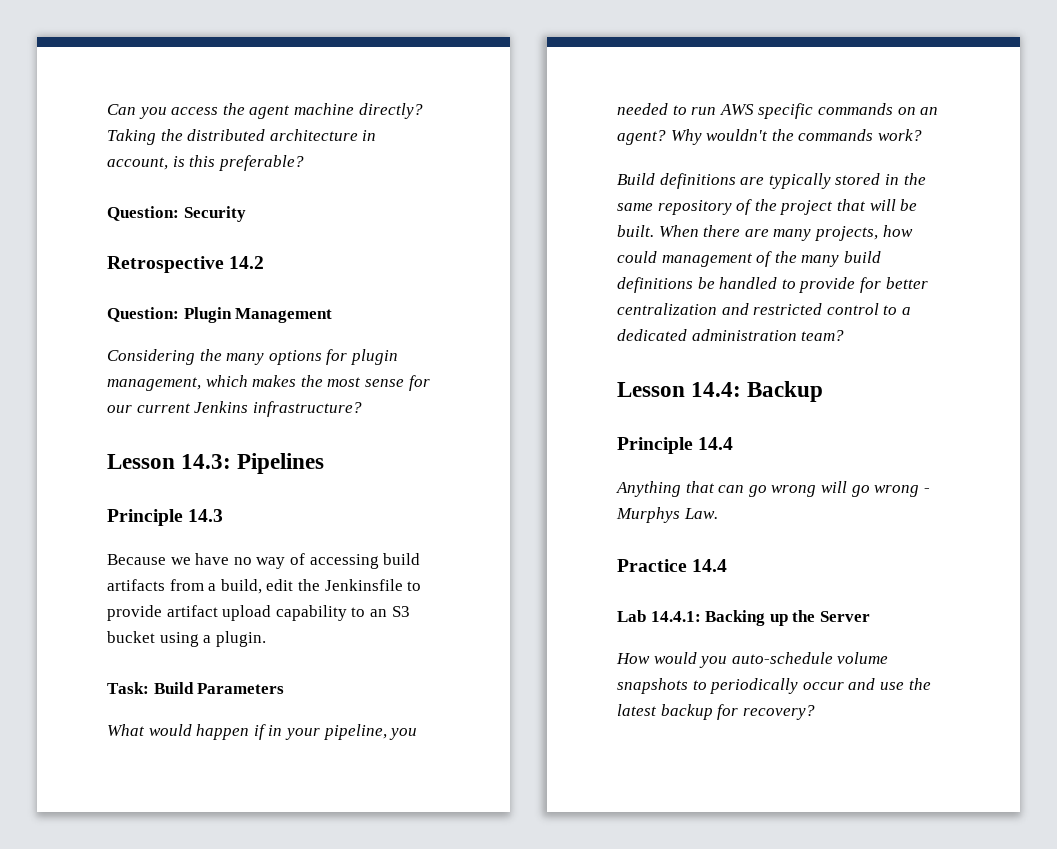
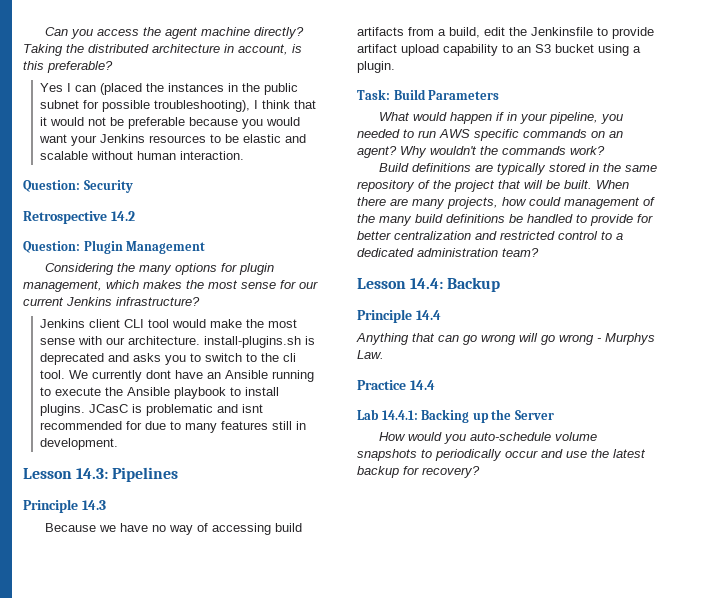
(304, 163) none -> [40,83,299,95] [40,100,317,112] [40,117,301,129] [39,134,307,146] [40,151,245,160] // Yes I can (placed the instances in the public subnet for possible troubleshooting), I think that it would not be preferable because you would want your Jenkins resources to be elastic and scalable without human interaction.
(362, 409) none -> [40,319,298,328] [40,336,316,348] [40,353,297,365] [40,370,315,382] [40,387,280,399] [40,404,264,416] [40,421,307,433] [40,438,119,450] // Jenkins client CLI tool would make the most sense with our architecture. install-plugins.sh is deprecated and asks you to switch to the cli tool. We currently dont have an Ansible running to execute the Ansible playbook to install plugins. JCasC is problematic and isnt recommended for due to many features still in development.

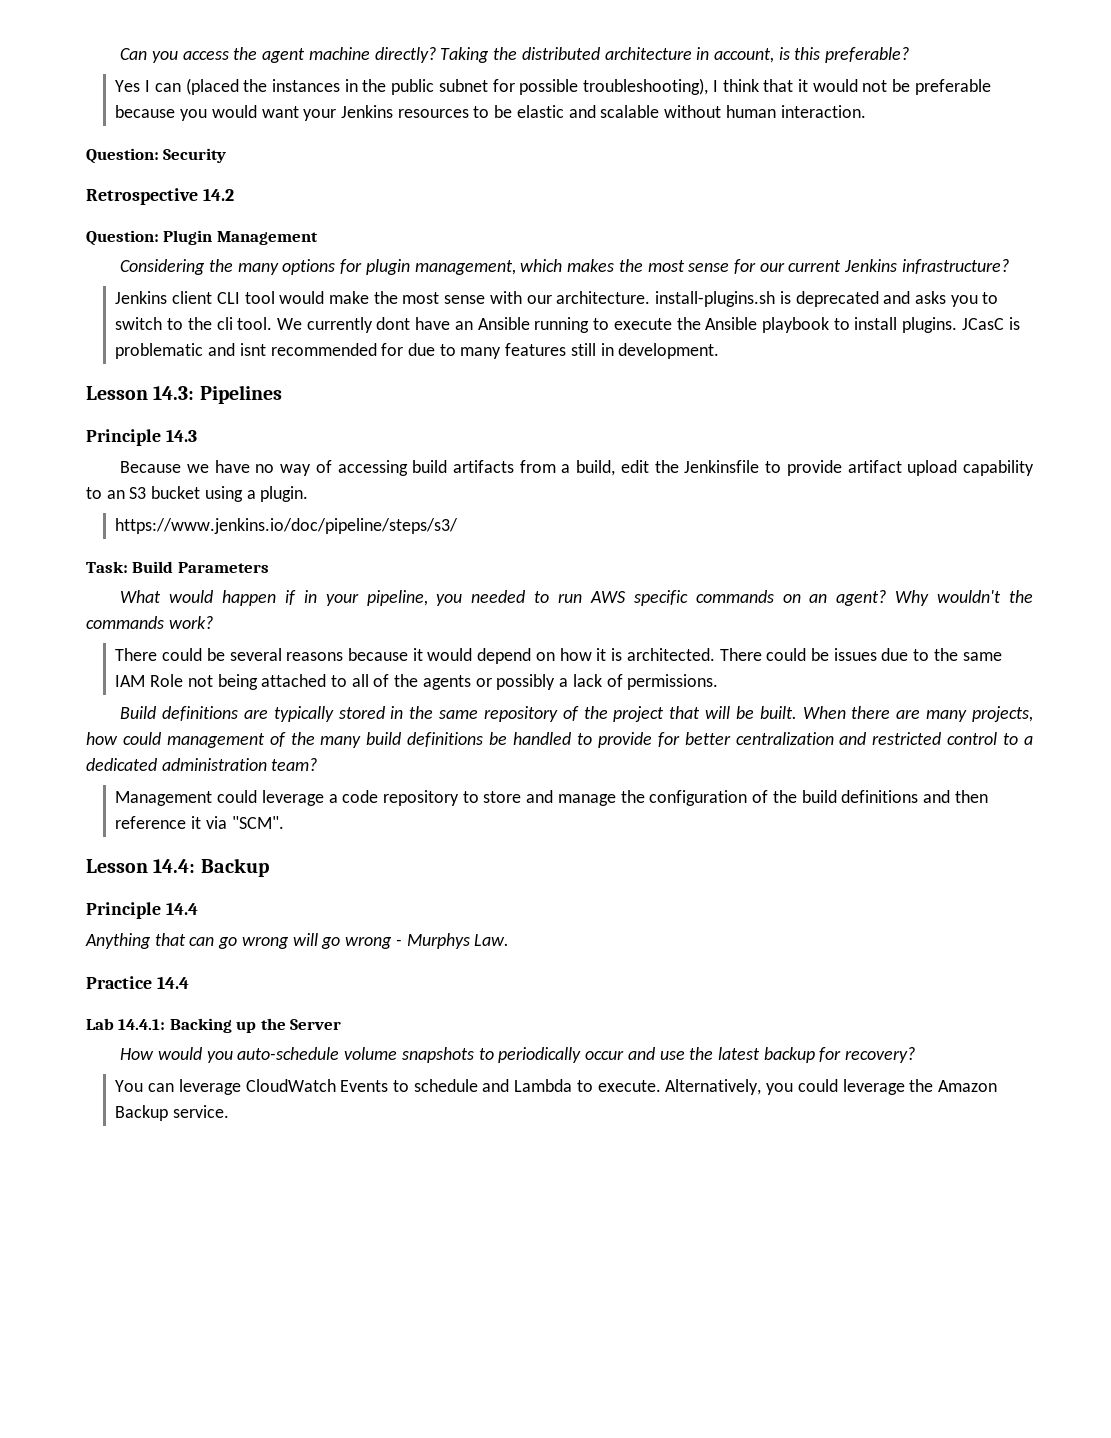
(395, 67) none -> [115,518,459,534] // https://www.jenkins.io/doc/pipeline/steps/s3/
(605, 150) none -> [115,648,1002,664] [115,674,719,690] // There could be several reasons because it would depend on how it is architected. There could be issues due to the same IAM Role not being attached to all of the agents or possibly a lack of permissions.
(539, 252) none -> [115,790,988,806] [115,816,284,829] // Management could leverage a code repository to store and manage the configuration of the build definitions and then reference it via "SCM".
(480, 472) none -> [115,1079,997,1095] [115,1105,230,1121] // You can leverage CloudWatch Events to schedule and Lambda to execute. Alternatively, you could leverage the Amazon Backup service.

